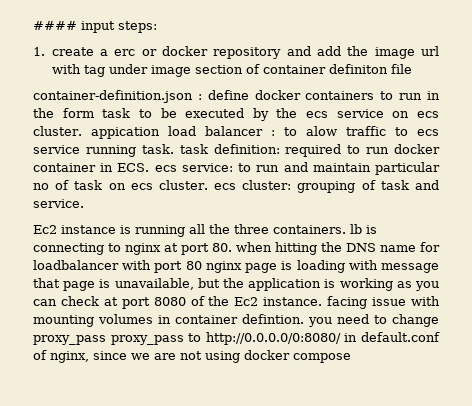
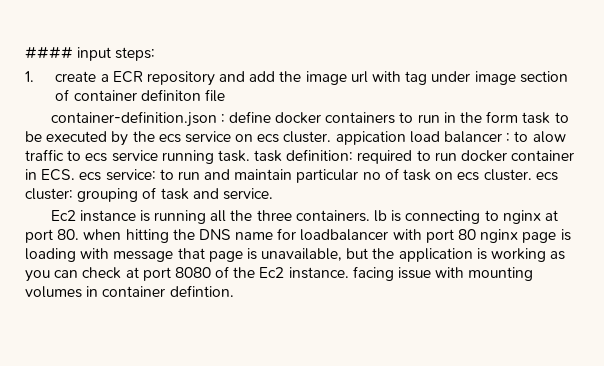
[114,46,208,56] erc or docker -> [112,71,143,83] ECR
[308,314,439,327] [33,332,440,345] [33,350,351,363] you need to change proxy_pass proxy_pass to http://0.0.0.0/0:8080/ in default.conf of nginx, since we are not using docker compose -> (234, 291) none

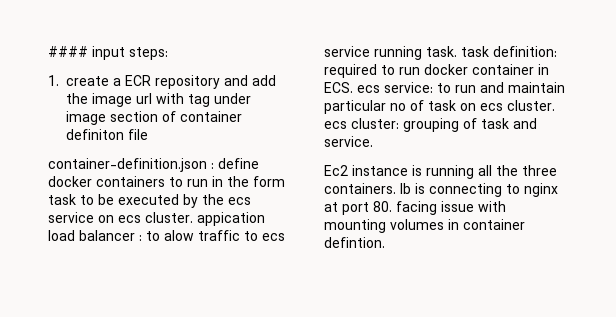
[83,228,571,243] [25,248,566,262] [25,266,349,282] when hitting the DNS name for loadbalancer with port 80 nginx page is loading with message that page is unavailable, but the application is working as you can check at port 8080 of the Ec2 instance. -> (392, 206) none

